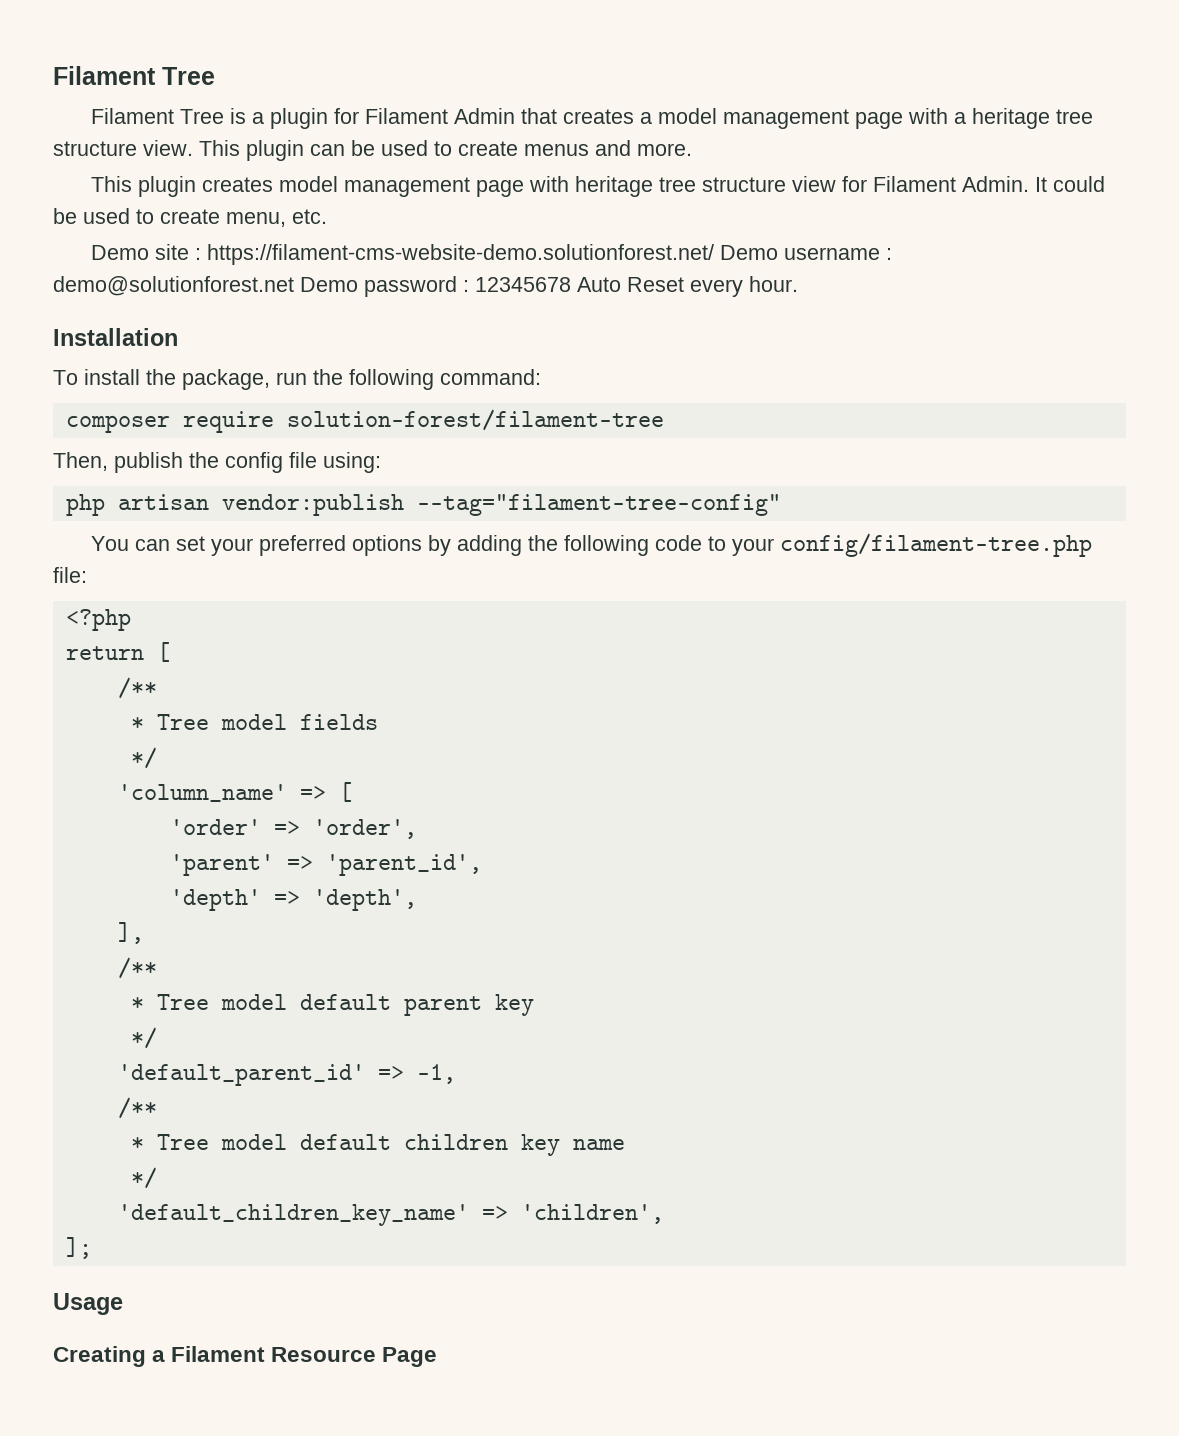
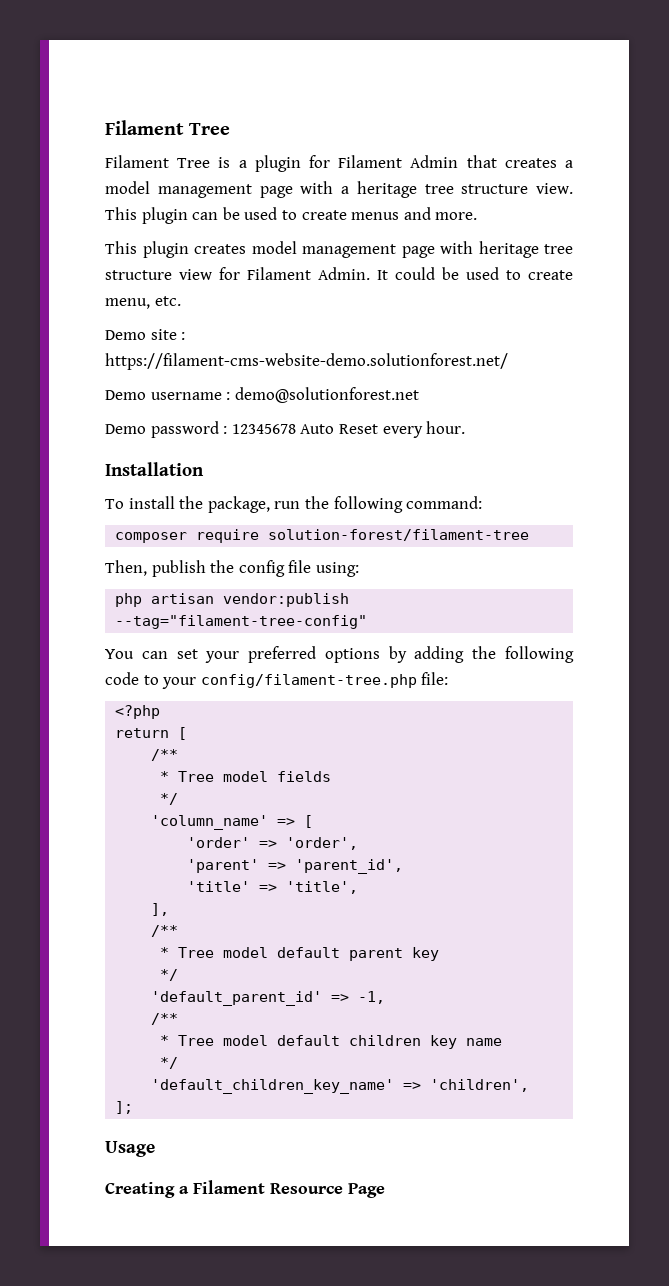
(714, 254) none -> (508, 361) //
(294, 286) none -> (419, 395) //
[169,889,417,911] 'depth' => 'depth', -> [187,881,359,894] 'title' => 'title',

